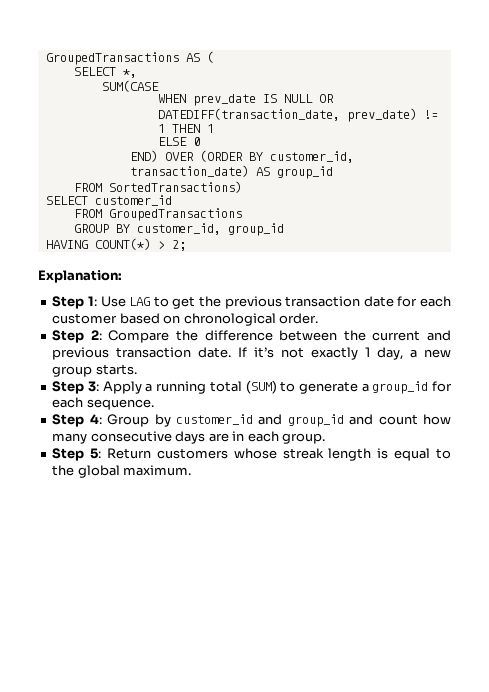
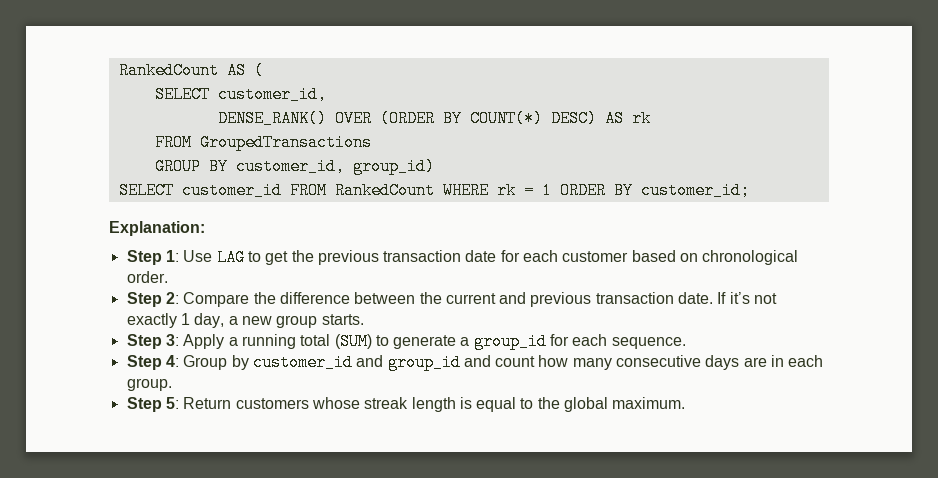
[45,52,179,65] GroupedTransactions -> [118,62,219,79] RankedCount
[122,69,137,78] [101,80,159,92] [157,94,334,106] [157,108,438,122] [157,124,214,133] [157,137,200,146] [129,150,354,163] [129,165,333,179] [73,181,242,193] [45,195,172,206] *, // SUM(CASE // WHEN prev_date IS NULL OR DATEDIFF(transaction_date, prev_date) != 1 THEN 1 // ELSE 0 // END) OVER (ORDER BY customer_id, transaction_date) AS group_id // FROM SortedTransactions) // SELECT customer_id -> [217,86,327,103] [217,110,651,127] customer_id, // DENSE_RANK() OVER (ORDER BY COUNT(*) DESC) AS rk
[227,223,284,236] [45,238,186,251] group_id // HAVING COUNT(*) > 2; -> [352,158,435,175] [118,182,750,199] group_id) // SELECT customer_id FROM RankedCount WHERE rk = 1 ORDER BY customer_id;

